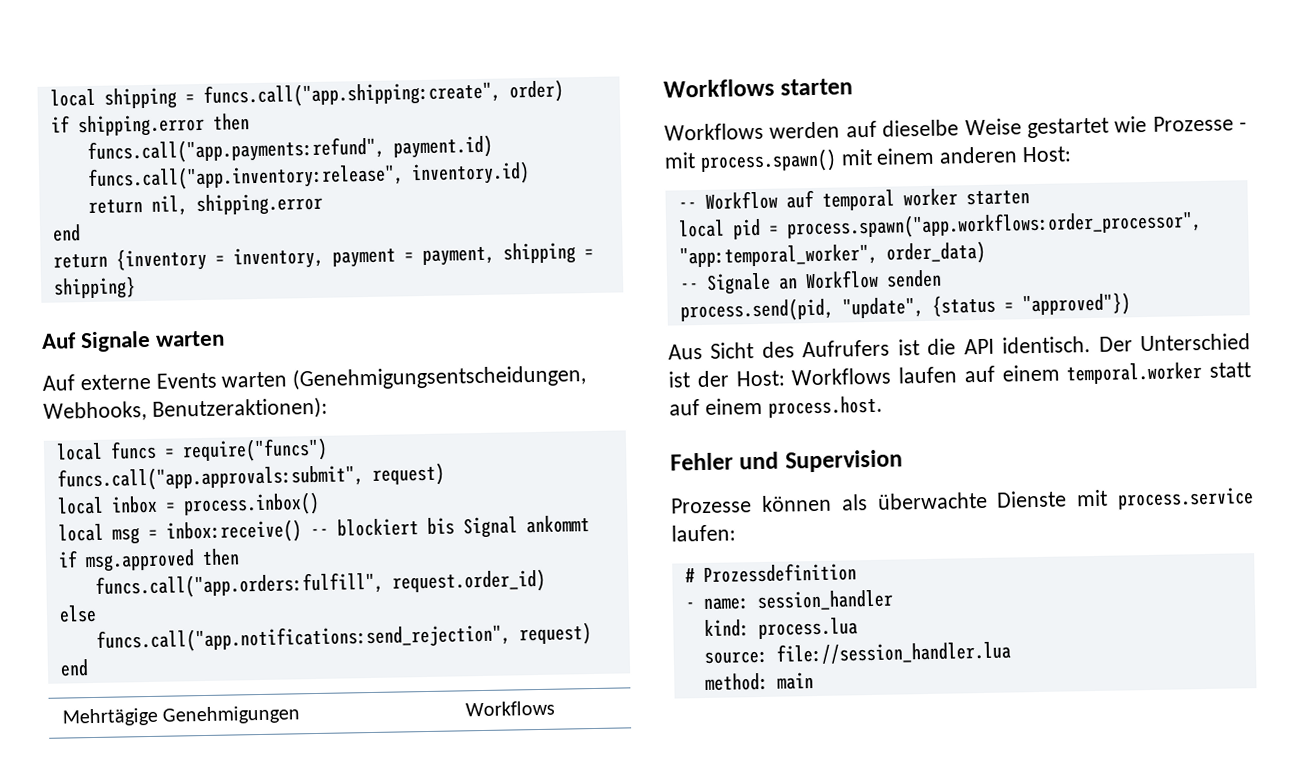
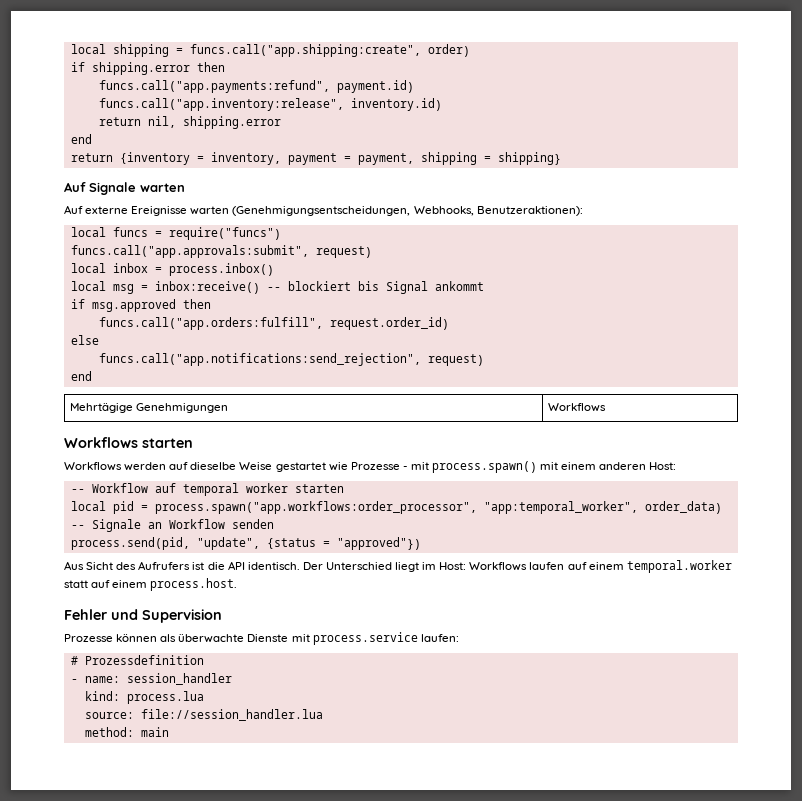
[155,372,217,389] Events -> [131,206,188,216] Ereignisse
[668,370,729,388] ist der -> [395,562,437,572] liegt im

